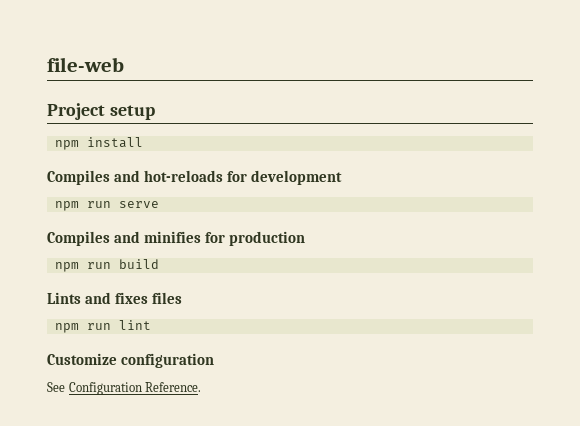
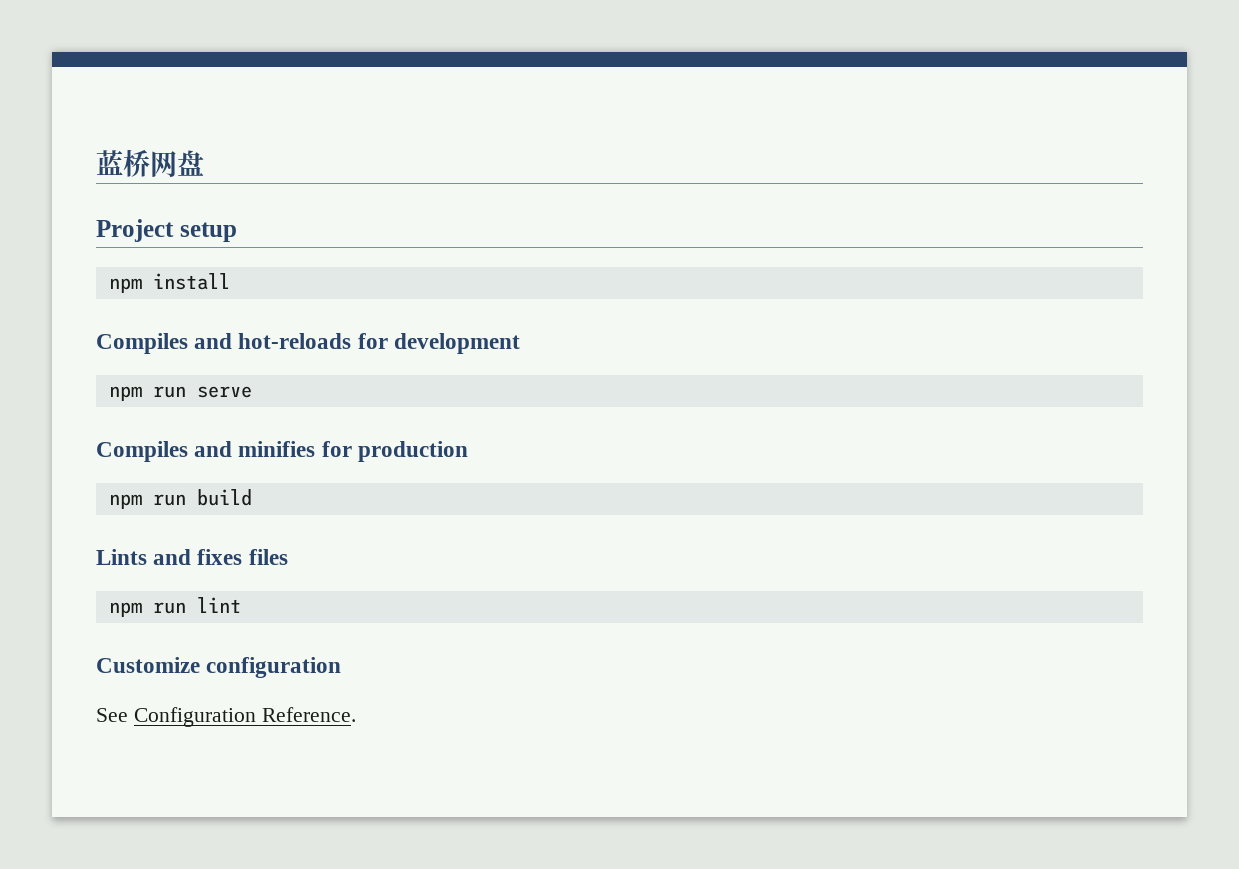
[47,57,124,72] file-web -> [96,149,204,177] 蓝桥网盘

